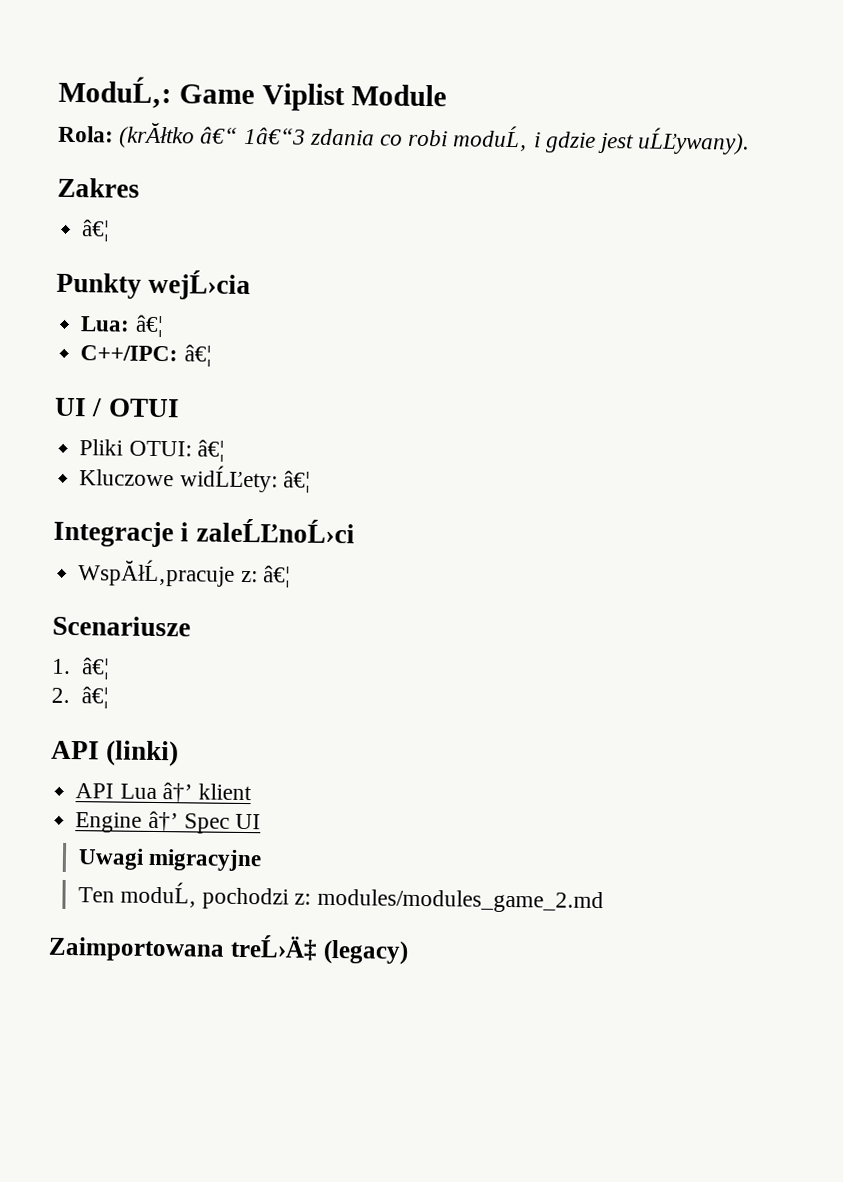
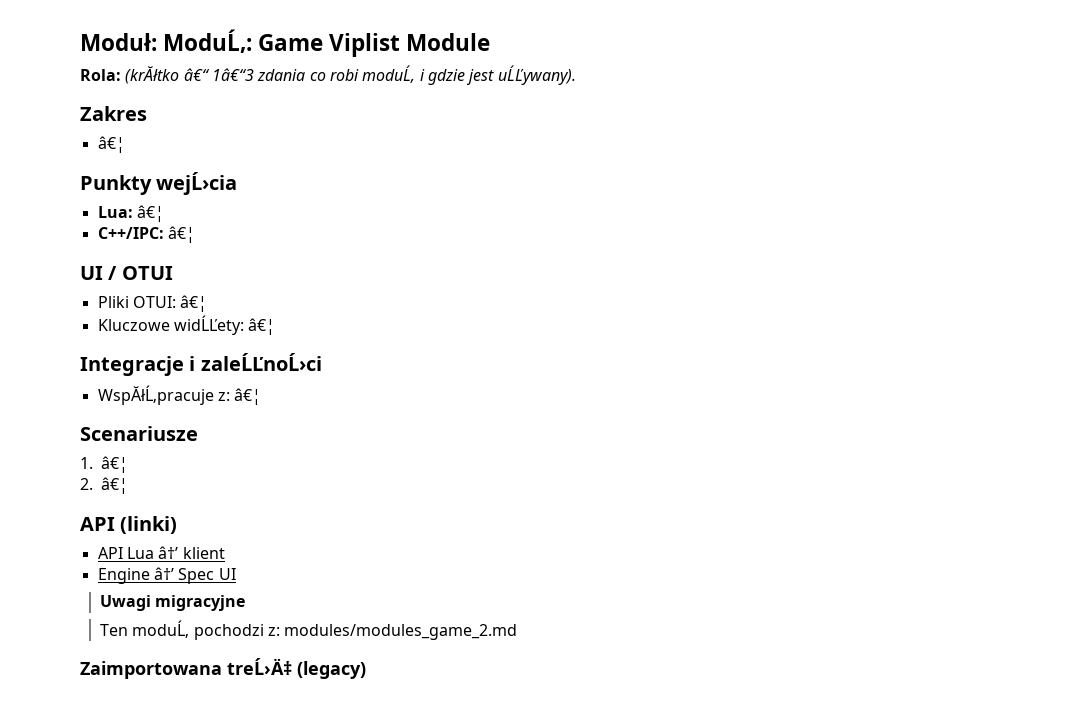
(58, 92) none -> [80,33,157,51] Moduł:

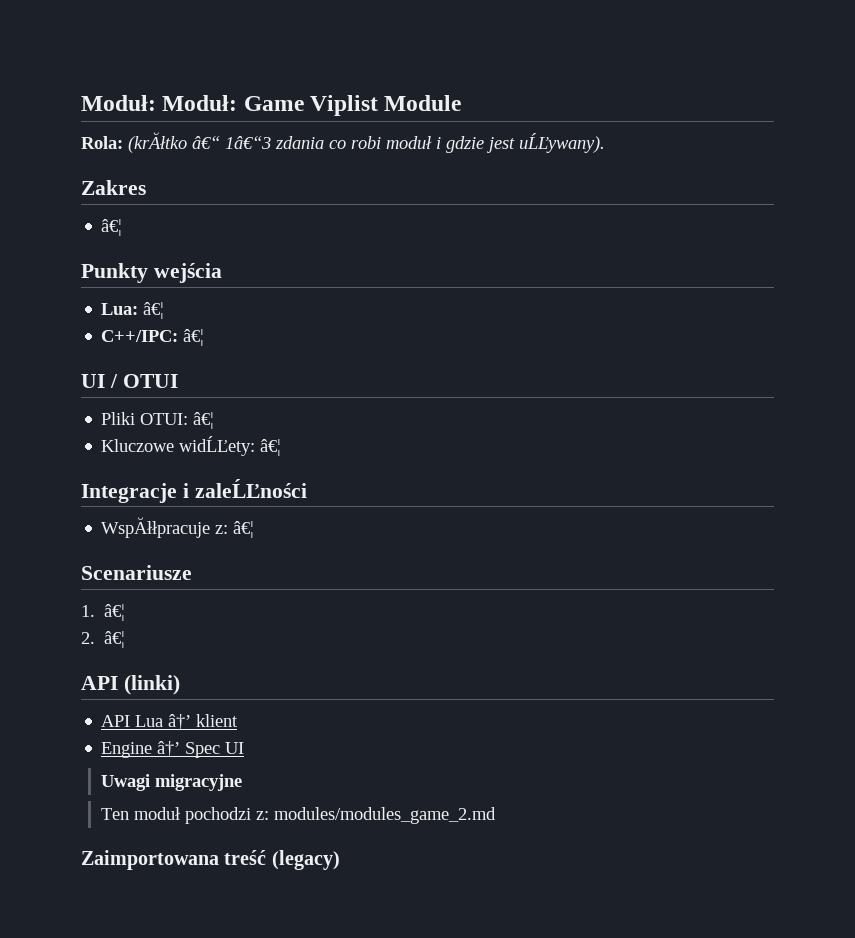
[80,29,253,53] Moduł: ModuĹ‚: -> [81,95,238,111] Moduł: Moduł:
[362,65,416,83] moduĹ‚ -> [386,136,432,149] moduł
[156,172,238,195] wejĹ›cia -> [153,263,222,283] wejścia
[200,353,322,371] [97,385,214,405] zaleĹĽnoĹ›ci // WspĂłĹ‚pracuje -> [194,479,307,498] [101,517,211,538] zaleĹĽności // WspĂłłpracuje
[132,620,190,638] moduĹ‚ -> [134,807,182,820] moduł
[227,658,292,675] treĹ›Ä‡ -> [224,850,267,865] treść

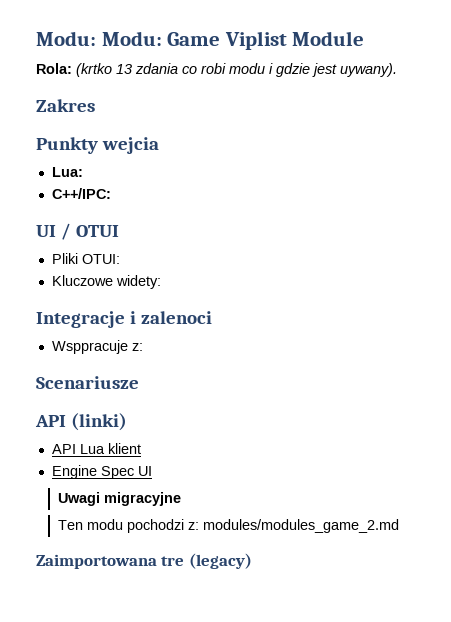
[81,95,238,111] Moduł: Moduł: -> [36,31,162,46] Modu: Modu:
[128,132,271,153] (krĂłtko â€“ 1â€“3 -> [76,63,132,77] (krtko 13
[386,136,432,149] moduł -> [229,63,265,74] modu
[519,133,605,153] uĹĽywany). -> [340,63,397,77] uywany).
[101,219,123,236] // â€¦ -> (95, 105) none
[153,263,222,283] wejścia -> [101,137,159,154] wejcia
[143,302,165,319] â€¦ -> (83, 172) none
[183,329,205,346] â€¦ -> (111, 193) none
[193,412,215,429] â€¦ -> (120, 259) none
[179,436,282,456] widĹĽety: â€¦ -> [115,275,161,289] widety:
[194,479,307,498] [101,517,255,538] zaleĹĽności // WspĂłłpracuje z: â€¦ -> [140,311,212,324] [51,340,143,354] zalenoci // Wsppracuje z:
[81,604,126,621] [81,631,126,648] // 1. â€¦ // 2. â€¦ -> (139, 382) none
[168,714,192,730] â†’ -> (105, 449) none
[157,741,181,757] â†’ -> (97, 472) none
[134,807,182,820] moduł -> [86,519,123,530] modu
[224,850,267,865] treść -> [161,556,185,566] tre

